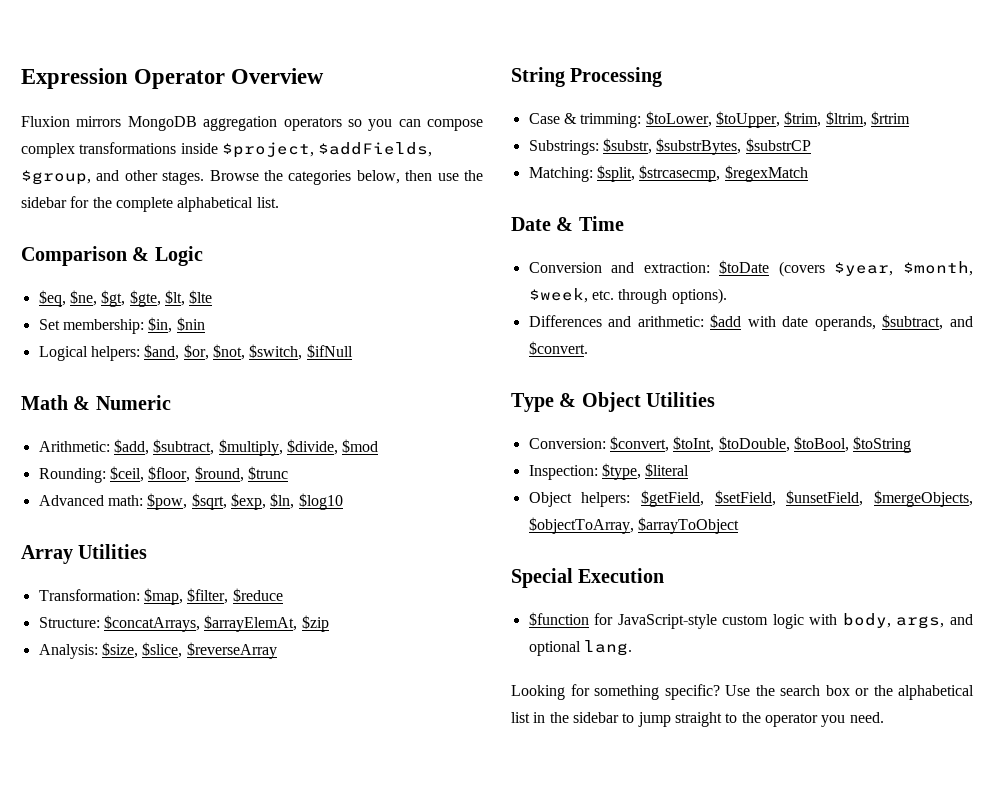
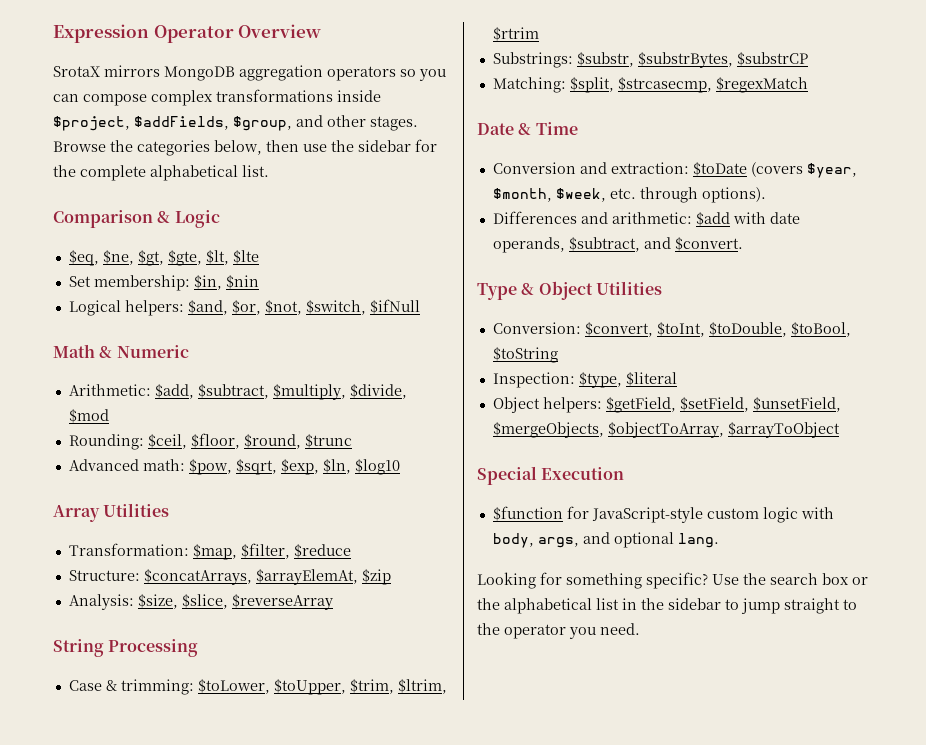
[21,116,70,127] Fluxion -> [53,66,100,77] SrotaX

